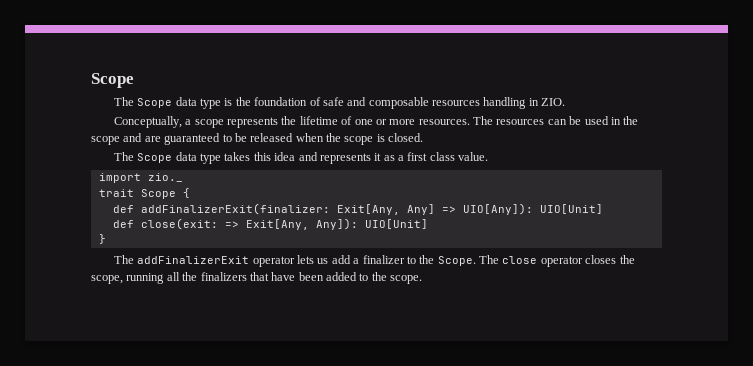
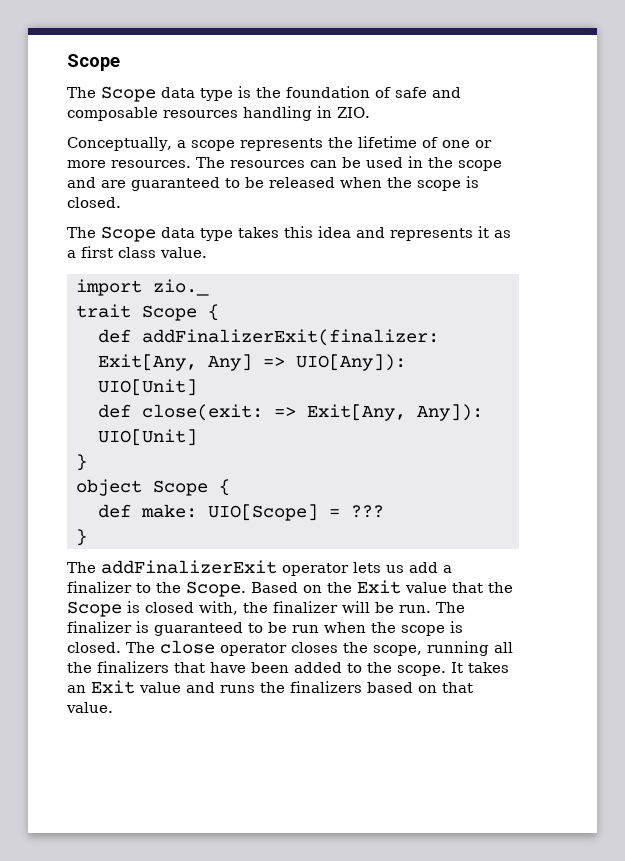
(106, 239) none -> [76,479,230,496] [98,504,384,521] [76,529,87,546] // object Scope { // def make: UIO[Scope] = ??? // }
(476, 261) none -> [251,580,513,594] [67,601,465,617] [67,621,463,636] [67,642,121,653] Based on the Exit value that the Scope is closed with, the finalizer will be run. The finalizer is guaranteed to be run when the scope is closed.
(423, 279) none -> [451,662,509,673] [67,680,473,694] [66,702,113,713] It takes an Exit value and runs the finalizers based on that value.

